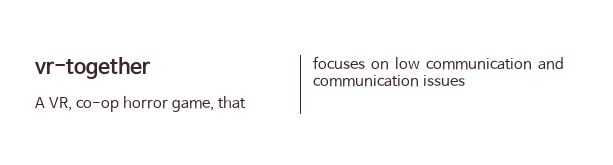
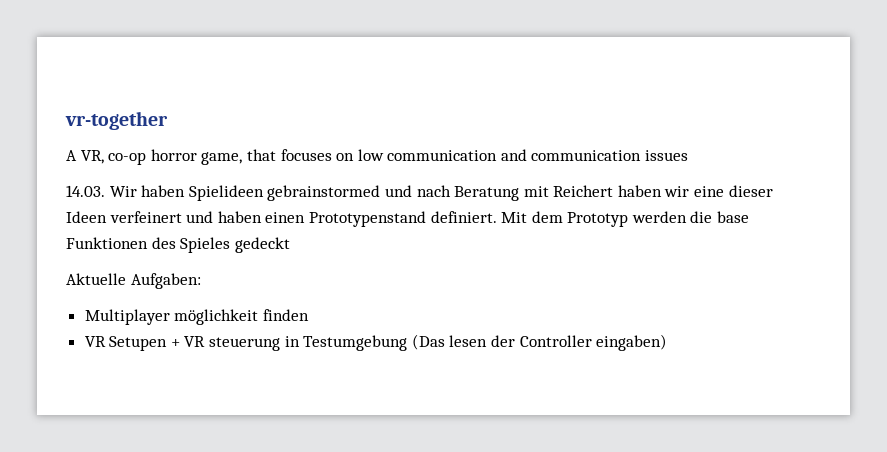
(465, 80) none -> [66,185,773,201] [66,211,750,227] [66,237,290,253] [66,273,201,289] [84,309,309,325] [84,334,668,351] // 14.03. Wir haben Spielideen gebrainstormed und nach Beratung mit Reichert haben wir eine dieser Ideen verfeinert und haben einen Prototypenstand definiert. Mit dem Prototyp werden die base Funktionen des Spieles gedeckt // Aktuelle Aufgaben: // Multiplayer möglichkeit finden // VR Setupen + VR steuerung in Testumgebung (Das lesen der Controller eingaben)

